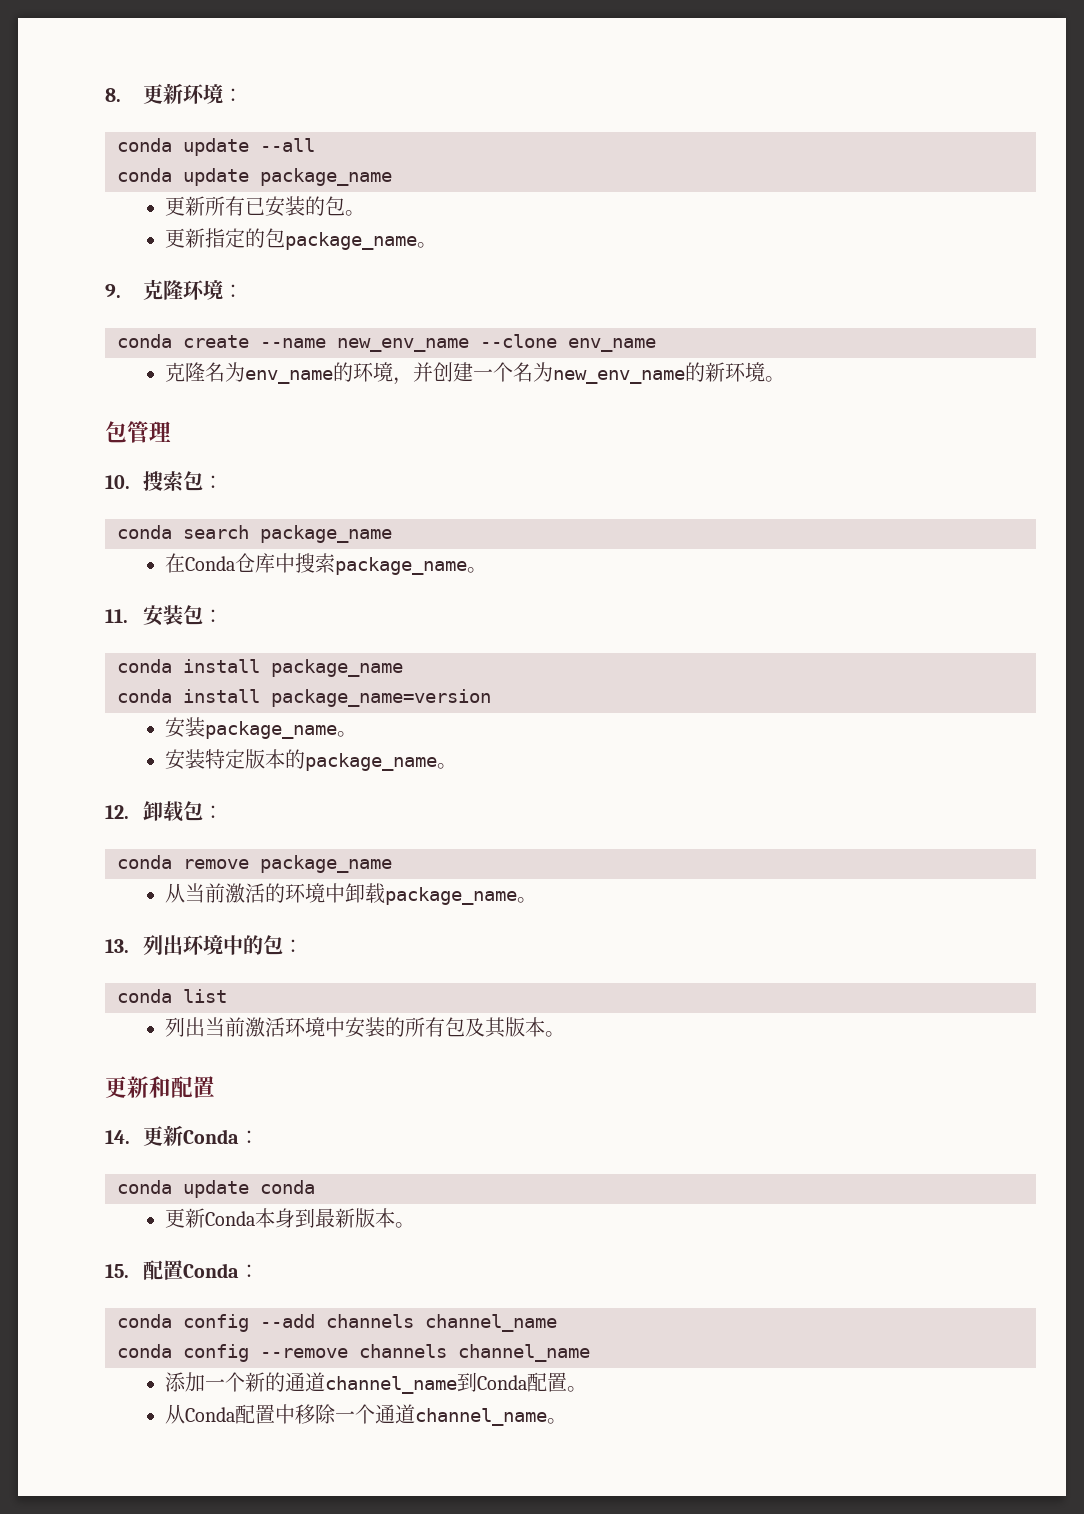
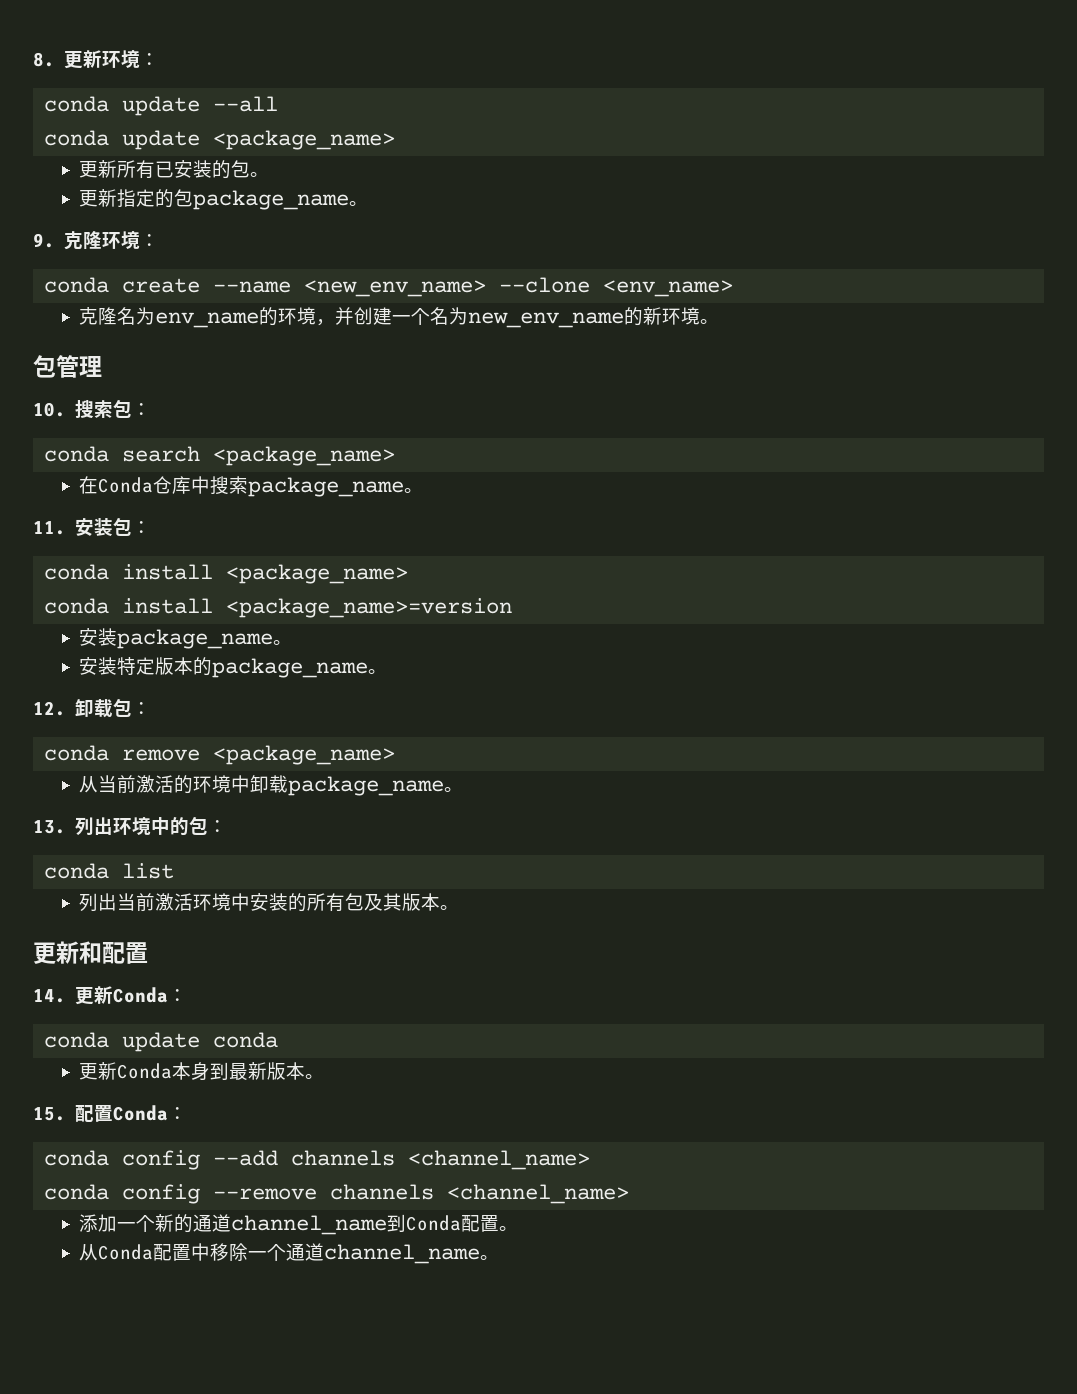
[260,168,392,186] package_name -> [213,130,396,150] <package_name>
[337,334,656,352] new_env_name --clone env_name -> [304,277,734,297] <new_env_name> --clone <env_name>
[260,525,392,543] package_name -> [213,446,396,466] <package_name>
[271,659,403,677] [117,689,491,707] package_name // conda install package_name=version -> [226,564,409,584] [44,598,513,618] <package_name> // conda install <package_name>=version
[260,855,392,873] package_name -> [213,745,396,765] <package_name>
[425,1314,557,1332] channel_name -> [408,1150,591,1170] <channel_name>
[458,1344,590,1362] channel_name -> [447,1184,630,1204] <channel_name>

